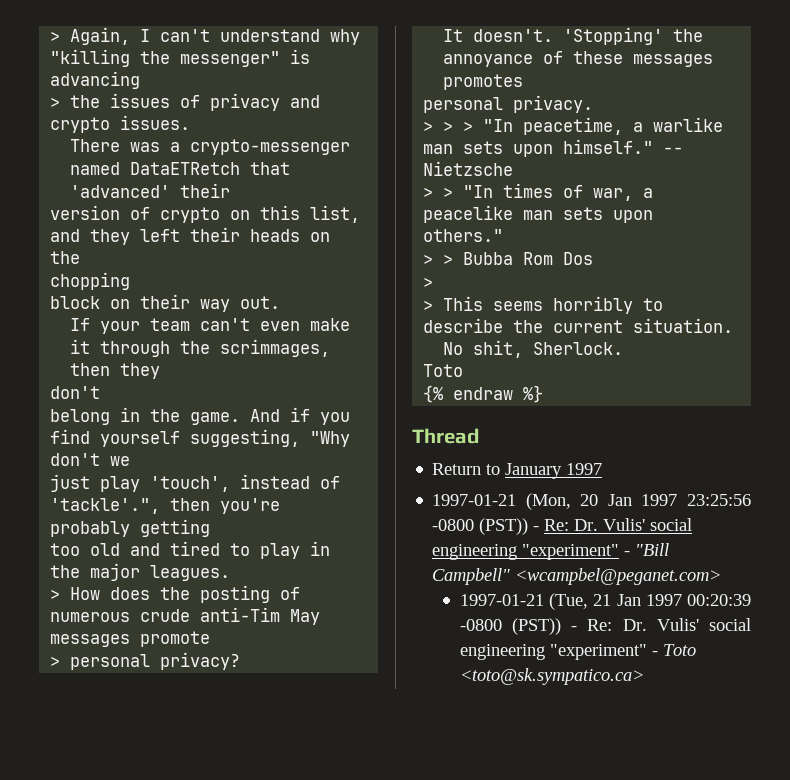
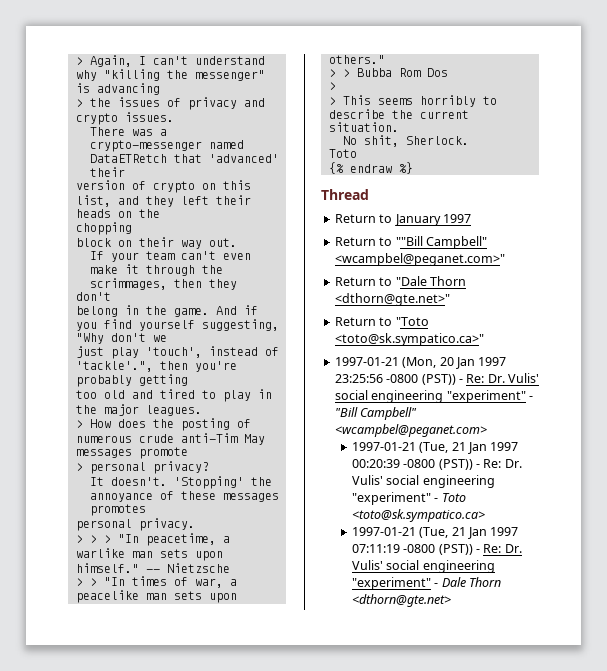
(603, 469) none -> [334,236,487,249] [334,253,505,266] [334,276,466,286] [334,293,450,306] [334,317,429,326] [334,333,484,346] // Return to ""Bill Campbell" <wcampbel@peganet.com>" // Return to "Dale Thorn <dthorn@gte.net>" // Return to "Toto <toto@sk.sympatico.ca>"
(644, 676) none -> [351,527,519,539] [351,544,522,555] [351,560,495,573] [351,577,502,590] [351,594,451,607] // 1997-01-21 (Tue, 21 Jan 1997 07:11:19 -0800 (PST)) - Re: Dr. Vulis' social engineering "experiment" - Dale Thorn <dthorn@gte.net>

